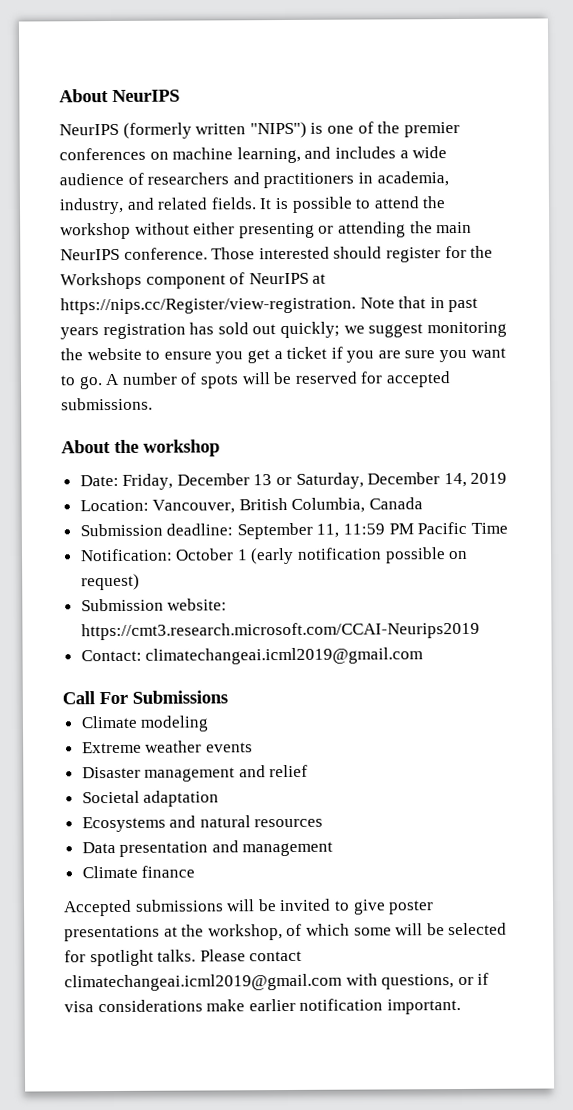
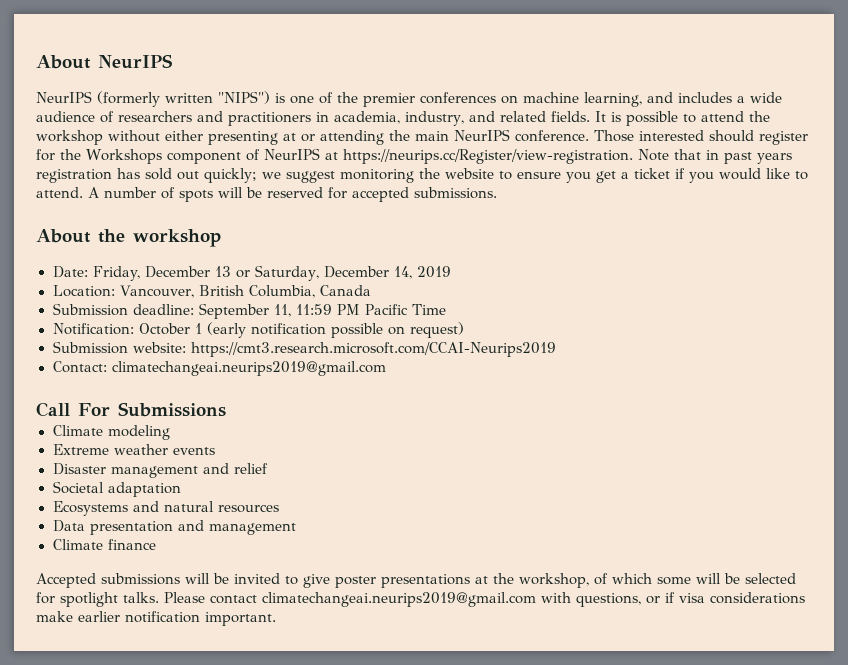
(315, 230) none -> [283,133,296,141] at
[60,296,356,315] https://nips.cc/Register/view-registration. -> [342,149,633,164] https://neurips.cc/Register/view-registration.
[377,347,506,363] [60,375,103,390] are sure you want to go. -> [719,168,808,180] [36,187,83,198] would like to attend.
[145,647,424,665] climatechangeai.icml2019@gmail.com -> [111,361,386,376] climatechangeai.neurips2019@gmail.com
[64,973,342,992] climatechangeai.icml2019@gmail.com -> [262,592,536,607] climatechangeai.neurips2019@gmail.com

